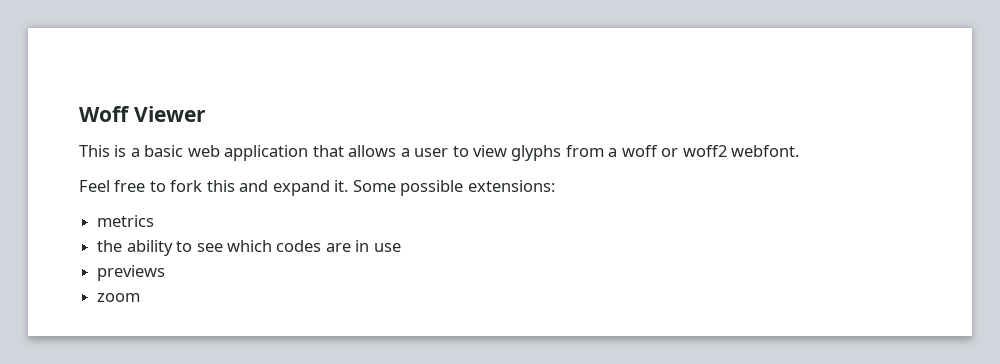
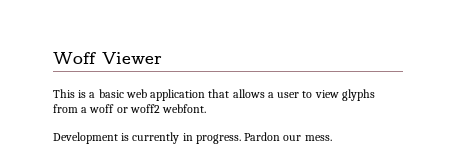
[79,180,555,196] [97,215,155,227] [97,240,401,256] [97,265,166,281] [97,293,141,302] Feel free to fork this and expand it. Some possible extensions: // metrics // the ability to see which codes are in use // previews // zoom -> [53,132,332,144] Development is currently in progress. Pardon our mess.

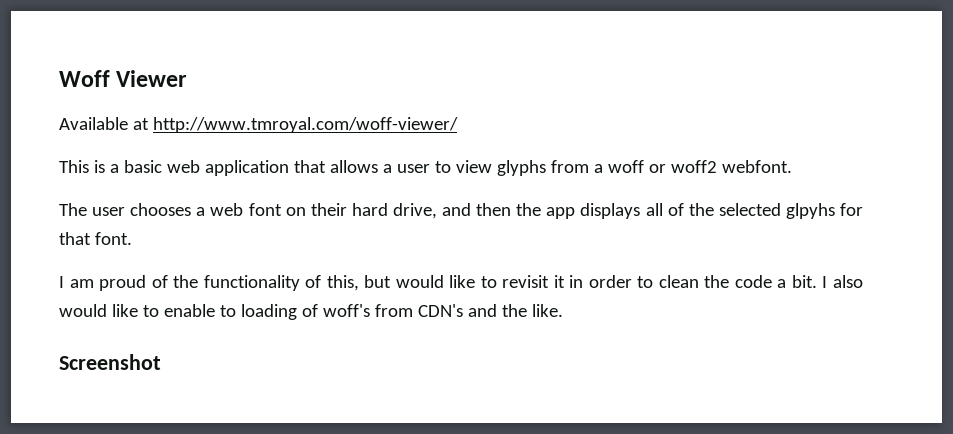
(162, 58) none -> [59,117,458,133] // Available at http://www.tmroyal.com/woff-viewer/
[53,132,332,144] Development is currently in progress. Pardon our mess. -> [59,203,864,219] [59,232,132,245] [59,275,863,291] [59,304,563,320] [59,354,161,370] The user chooses a web font on their hard drive, and then the app displays all of the selected glpyhs for that font. // I am proud of the functionality of this, but would like to revisit it in order to clean the code a bit. I also would like to enable to loading of woff's from CDN's and the like. // Screenshot

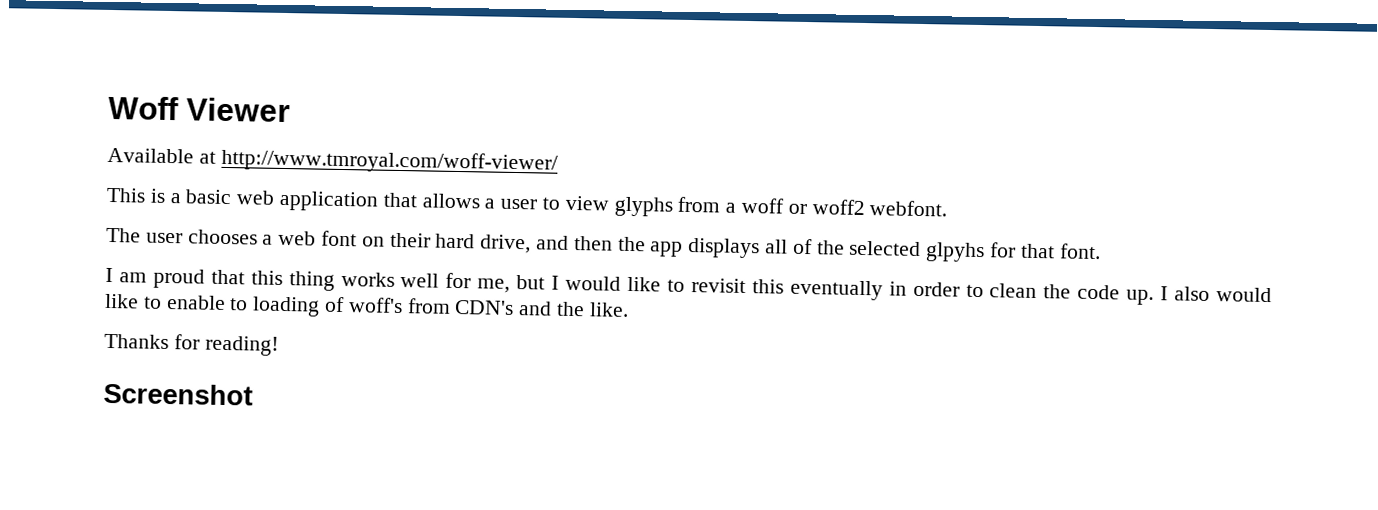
[151,275,392,291] of the functionality of this, but -> [210,269,560,293] that this thing works well for me, but I
[553,275,565,288] it -> [751,279,883,301] this eventually
[777,275,817,288] a bit. -> [1126,289,1155,306] up.
(563, 310) none -> [104,333,279,356] // Thanks for reading!

